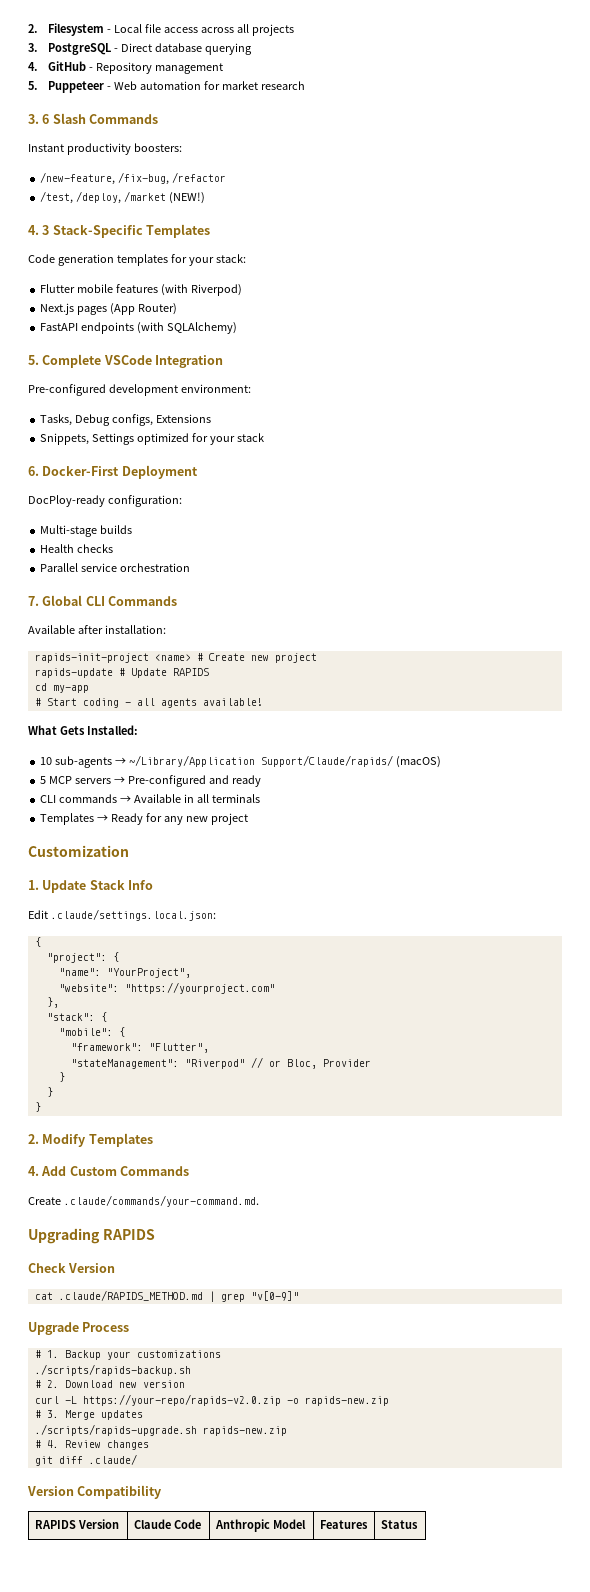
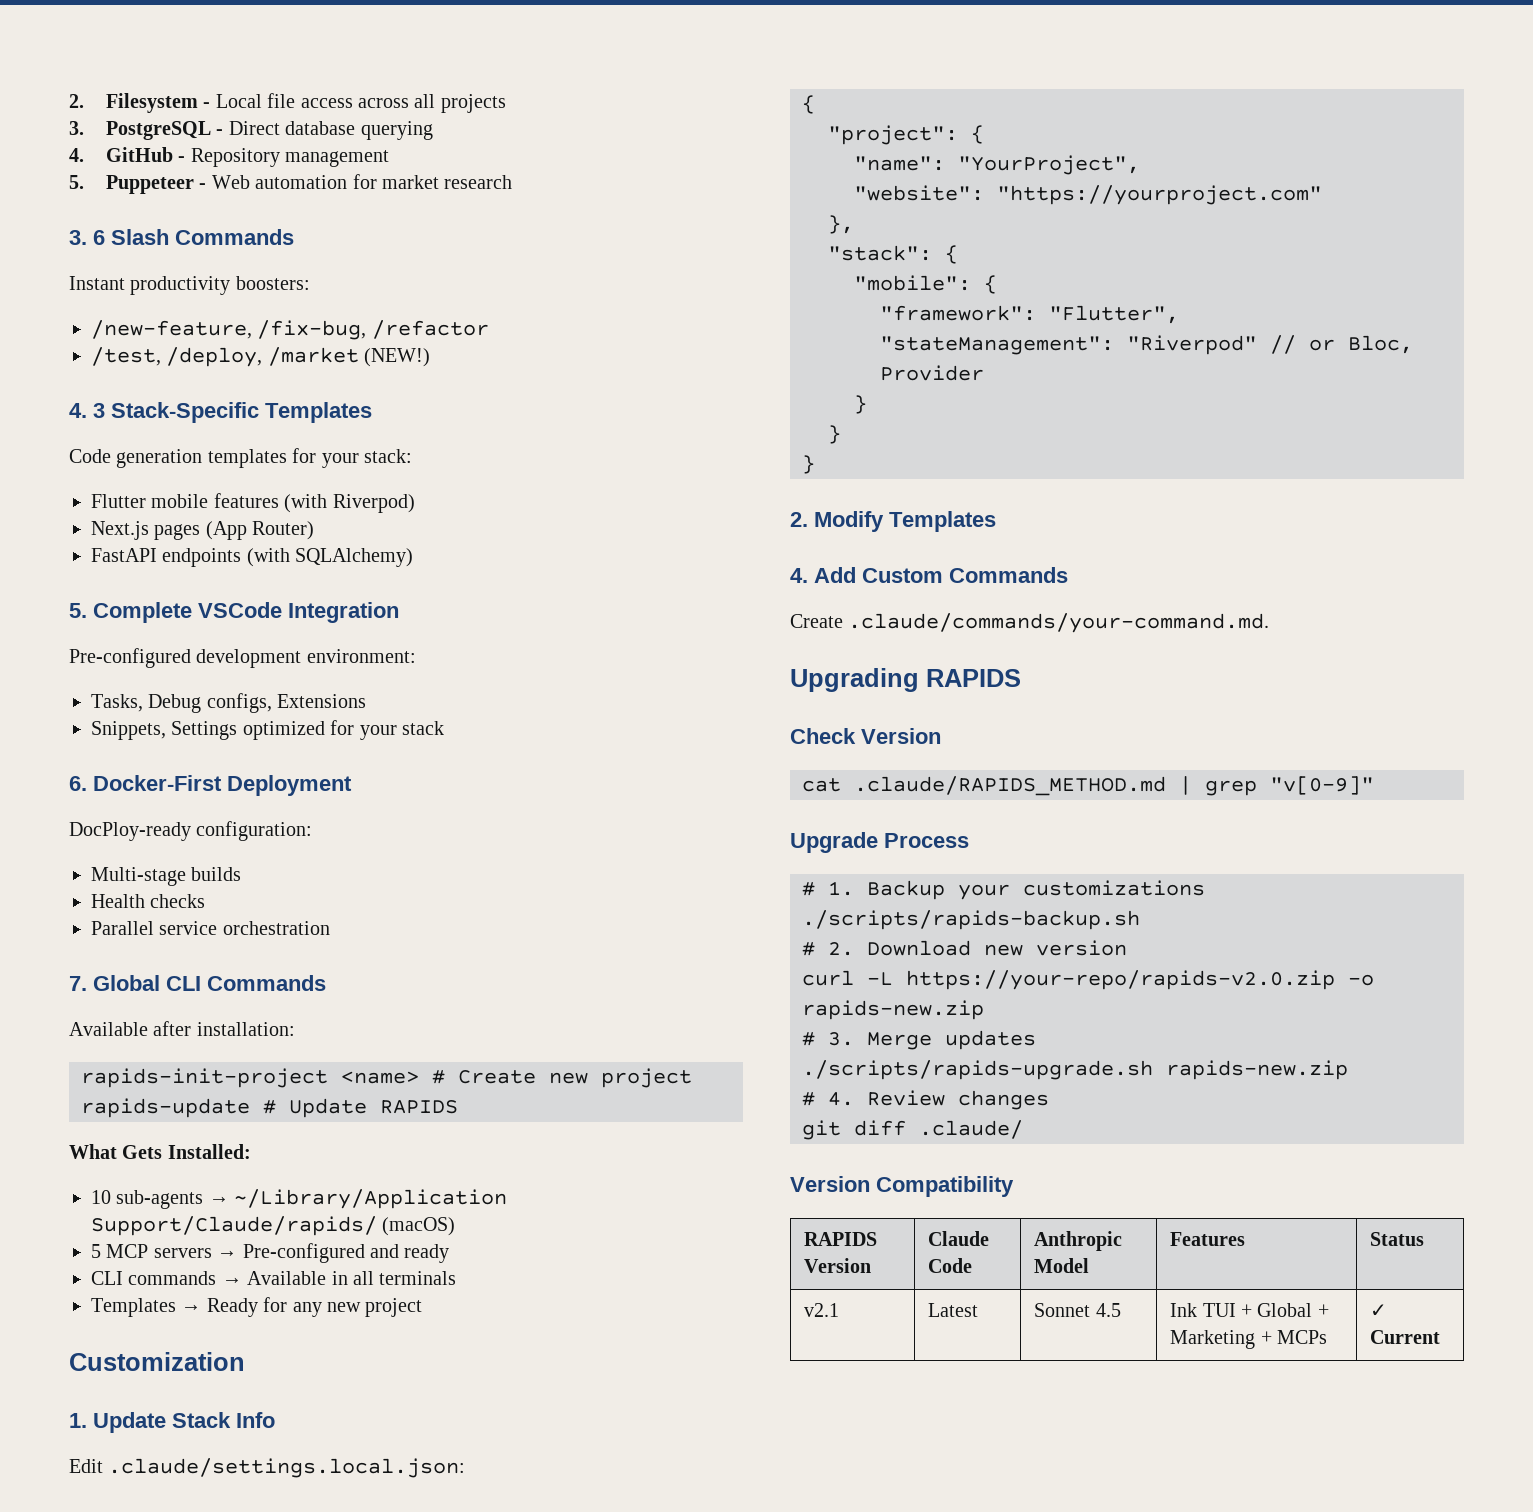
[34,683,89,693] [34,698,263,708] // cd my-app // # Start coding - all agents available! -> (458, 1107) none
(418, 1524) none -> [804,1303,840,1317] [928,1303,979,1317] [1034,1303,1121,1317] [1170,1303,1329,1317] [1170,1330,1328,1349] [1370,1304,1388,1317] [1370,1330,1441,1344] // v2.1 | Latest | Sonnet 4.5 | Ink TUI + Global + Marketing + MCPs | ✓ Current

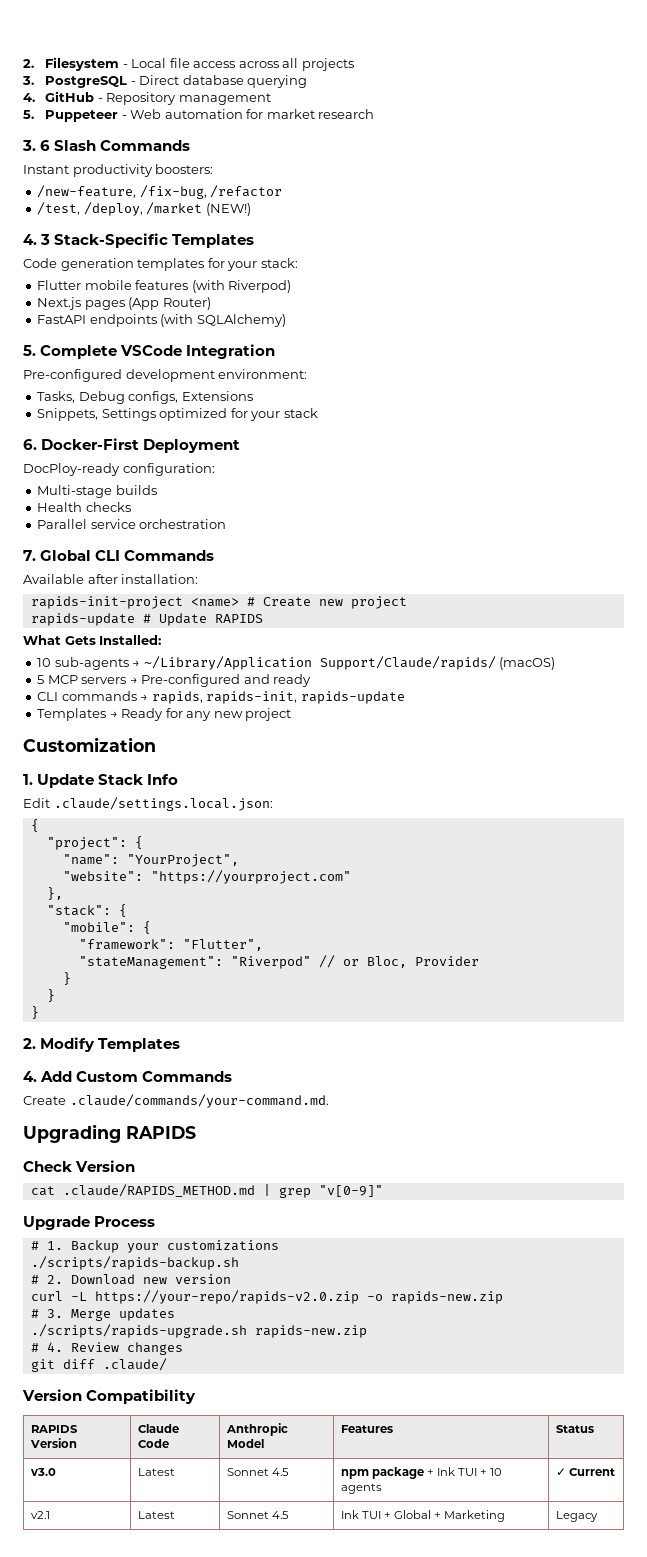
[247,1271,457,1285] Available in all terminals -> [151,691,405,704] rapids, rapids-init, rapids-update
(1425, 1239) none -> [29,1468,56,1476] [137,1468,175,1476] [226,1468,289,1476] [340,1467,503,1479] [340,1483,382,1494] [555,1468,615,1476] // v3.0 | Latest | Sonnet 4.5 | npm package + Ink TUI + 10 agents | ✓ Current
[1260,1330,1328,1344] [1370,1304,1388,1317] [1370,1330,1441,1344] + MCPs | ✓ Current -> [555,1511,598,1522] | Legacy

